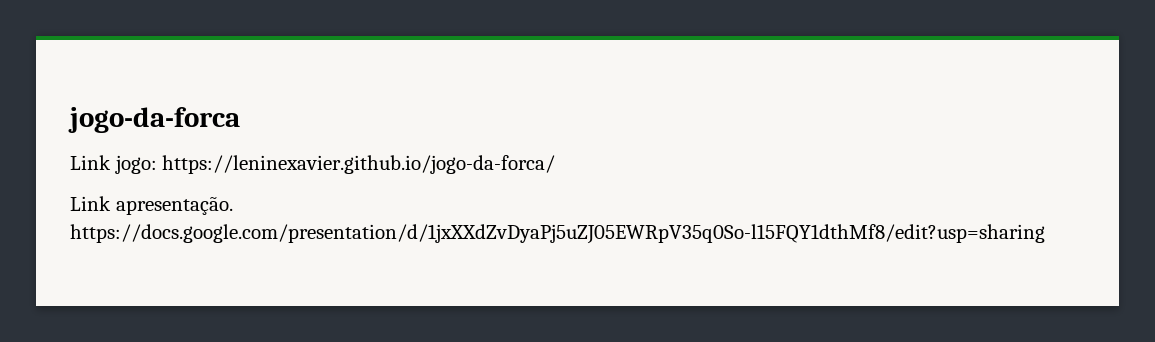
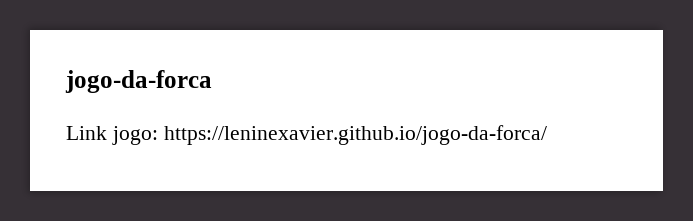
[70,196,233,215] [70,224,1045,244] // Link apresentação. https://docs.google.com/presentation/d/1jxXXdZvDyaPj5uZJ05EWRpV35q0So-l15FQY1dthMf8/edit?usp=sharing -> (547, 135) none

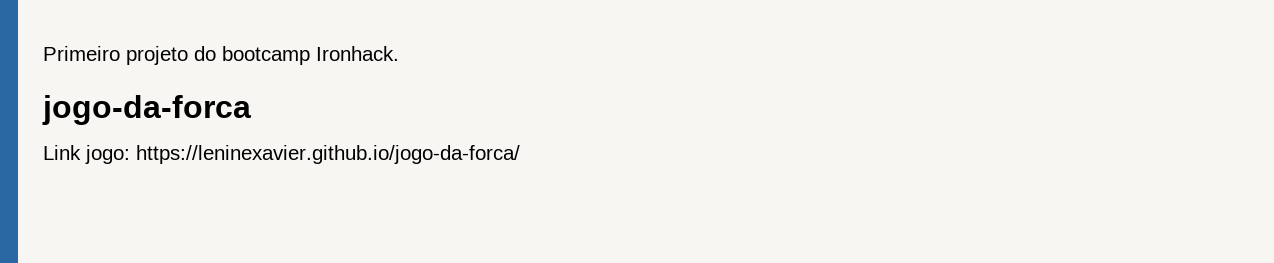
(65, 81) none -> [43,46,399,65] Primeiro projeto do bootcamp Ironhack. //

